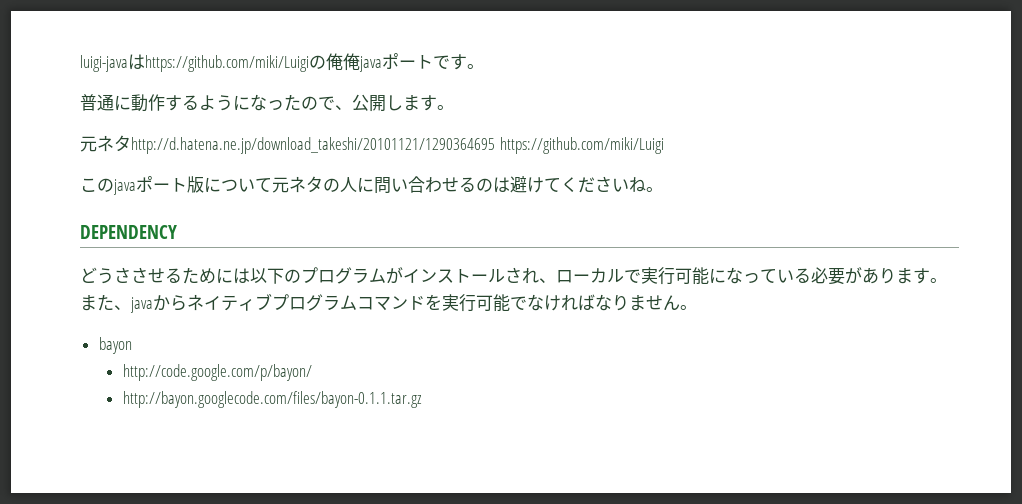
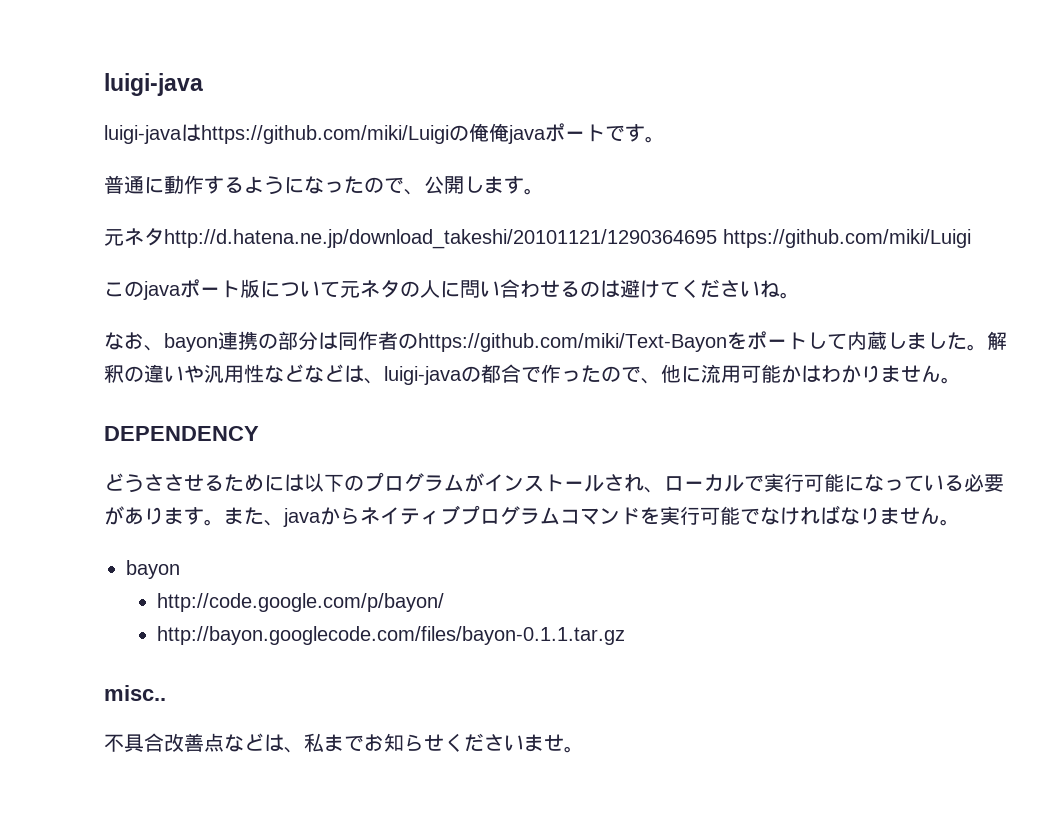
[80,55,128,72] luigi-java -> [104,73,203,96] [104,125,182,144] luigi-java // luigi-java
(663, 189) none -> [104,331,1007,352] [104,364,961,385] // なお、bayon連携の部分は同作者のhttps://github.com/miki/Text-Bayonをポートして内蔵しました。解釈の違いや汎用性などなどは、luigi-javaの都合で作ったので、他に流用可能かはわかりません。
(422, 399) none -> [104,685,166,701] [104,733,584,753] // misc.. // 不具合改善点などは、私までお知らせくださいませ。

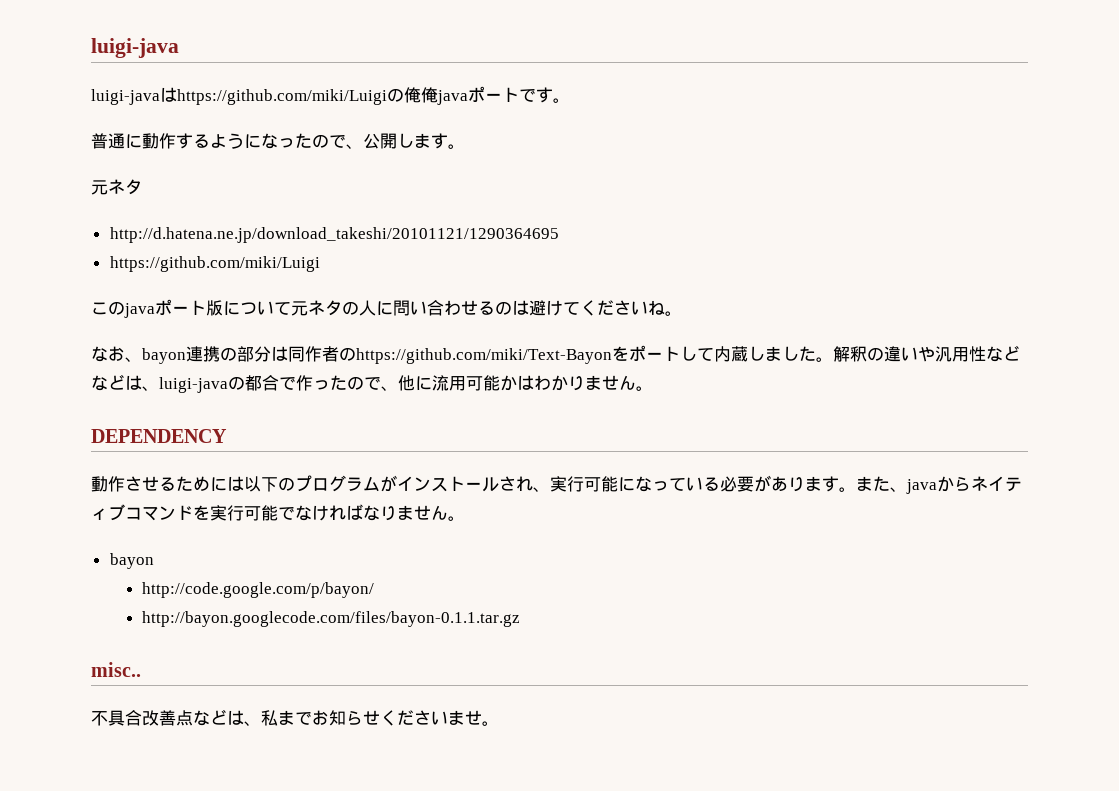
(164, 237) none -> (142, 187) //
(717, 239) none -> (559, 235) //
[104,473,164,493] どうさ -> [91,476,125,492] 動作
[664,474,764,492] ローカルで -> (550, 489) none
[460,505,560,525] プログラム -> (125, 512) none

